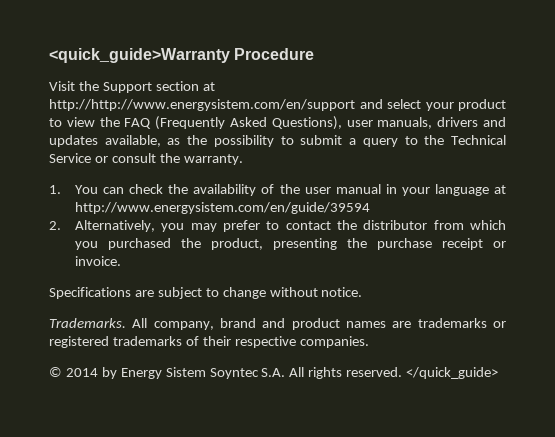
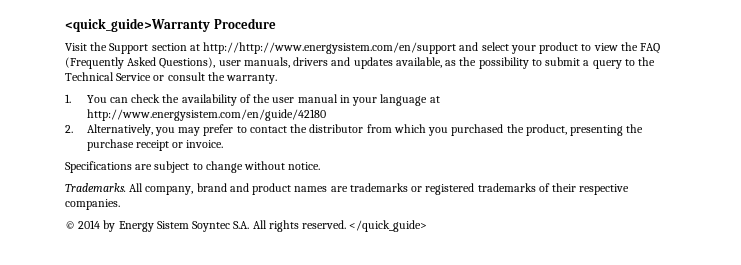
[75,202,371,214] http://www.energysistem.com/en/guide/39594 -> [86,109,326,121] http://www.energysistem.com/en/guide/42180

